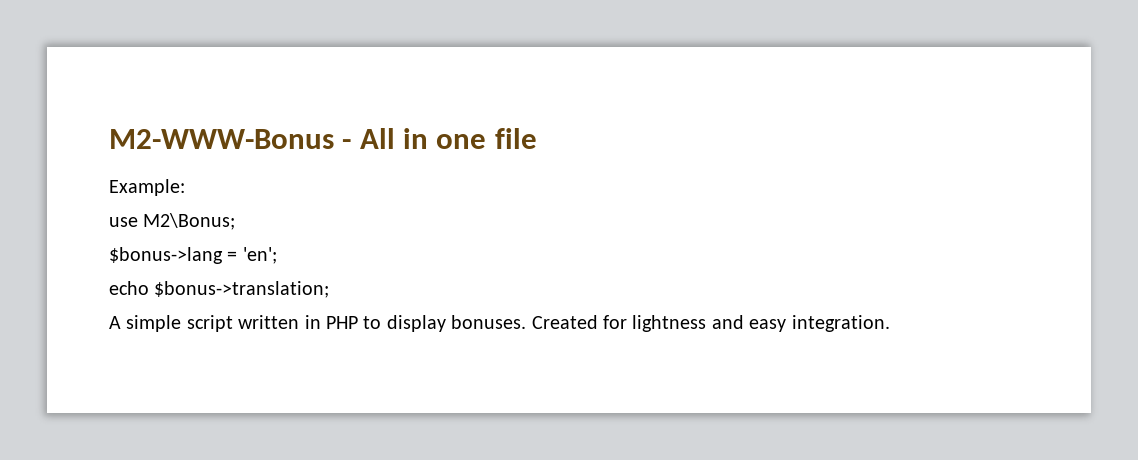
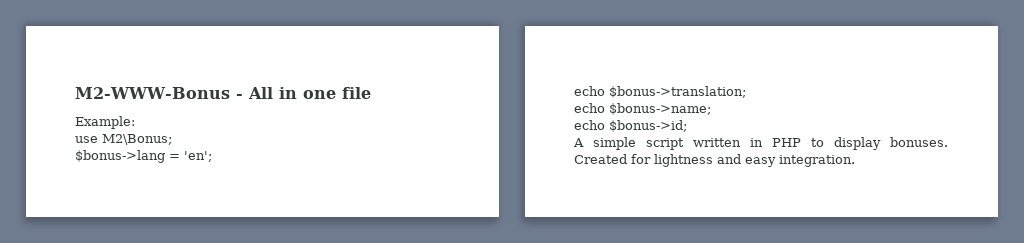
(330, 289) none -> [574,103,711,115] [574,120,687,132] // echo $bonus->name; // echo $bonus->id;

